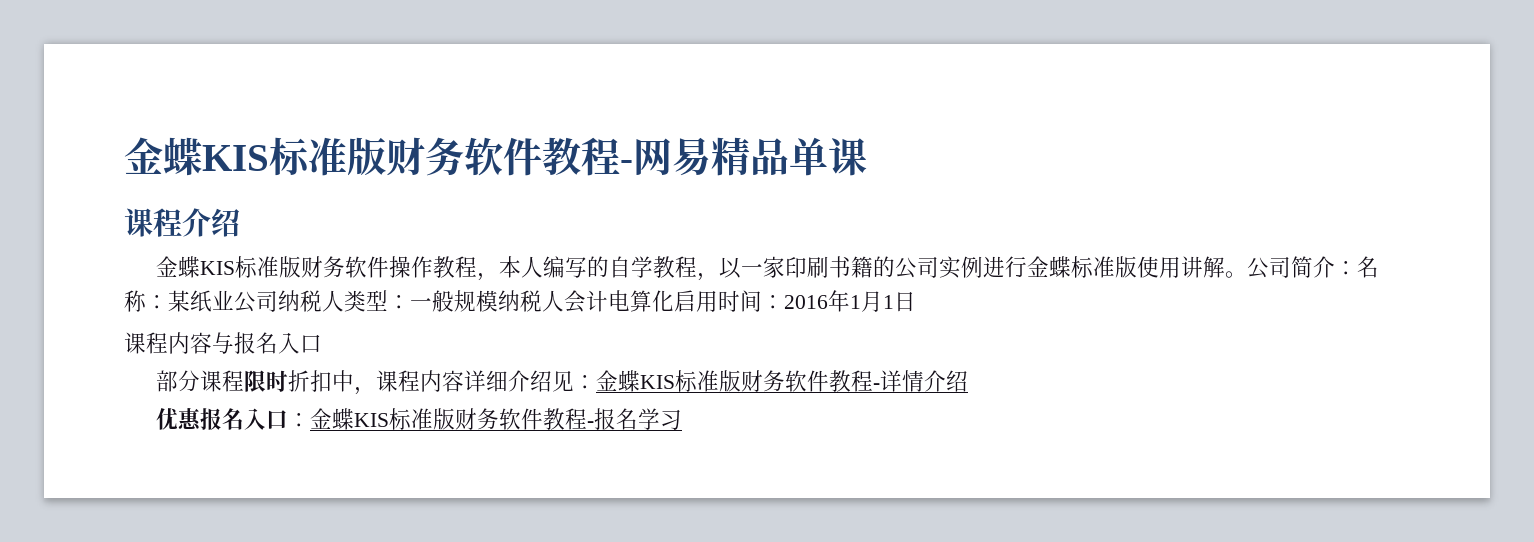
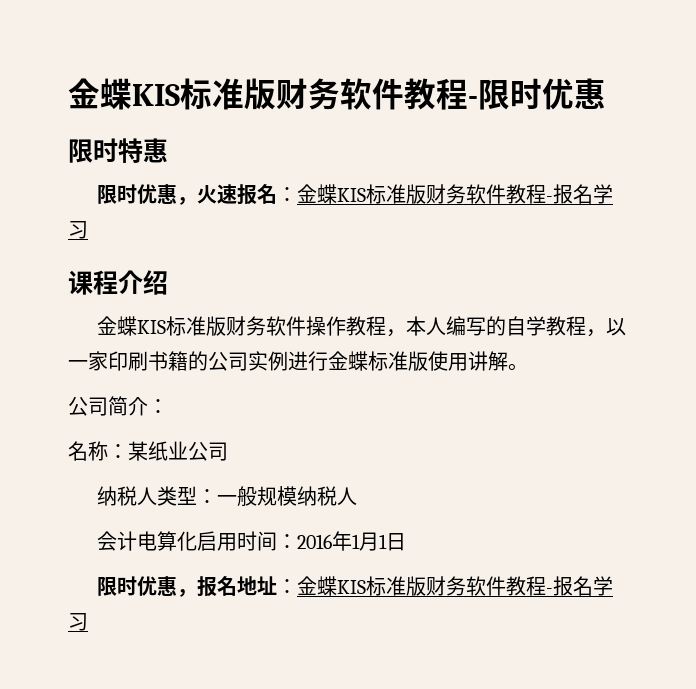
[124,137,867,177] 金蝶KIS标准版财务软件教程-网易精品单课 -> [68,78,606,110] [68,138,168,163] [96,184,613,205] [68,221,88,239] 金蝶KIS标准版财务软件教程-限时优惠 // 限时特惠 // 限时优惠，火速报名：金蝶KIS标准版财务软件教程-报名学习
(1248, 274) none -> (528, 367) //
(1358, 268) none -> (168, 406) //
(278, 301) none -> (228, 451) //
(564, 301) none -> (357, 496) //
[124,332,322,354] [156,370,969,395] [156,408,289,430] 课程内容与报名入口 // 部分课程限时折扣中，课程内容详细介绍见：金蝶KIS标准版财务软件教程-详情介绍 // 优惠报名入口 -> [96,576,277,597] 限时优惠，报名地址

